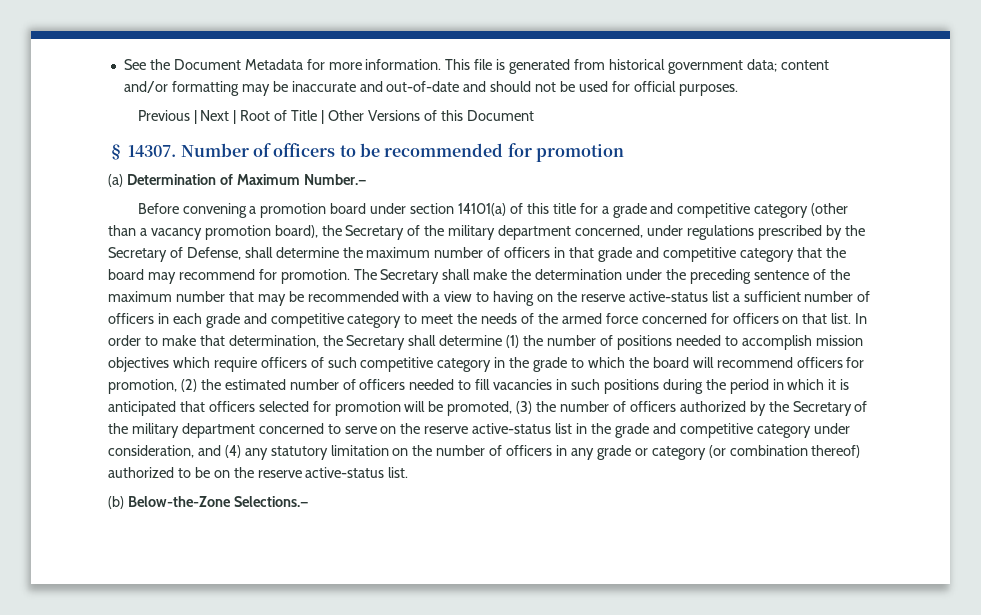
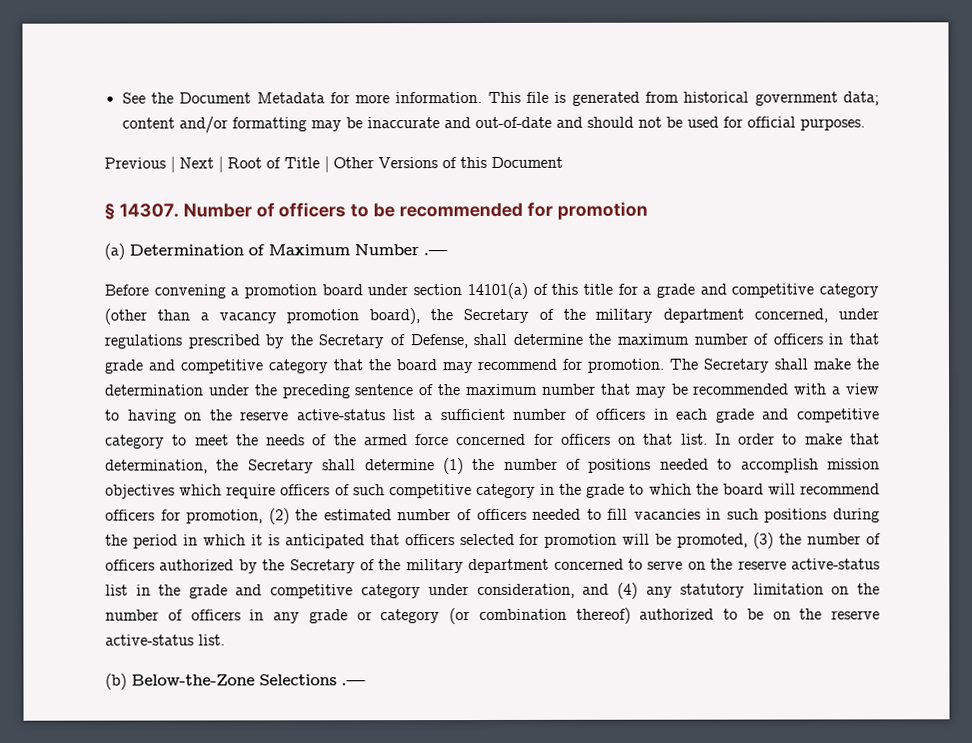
[303,174,367,185] Number.— -> [354,244,448,256] Number .—
[233,496,309,507] Selections.— -> [259,674,366,686] Selections .—

